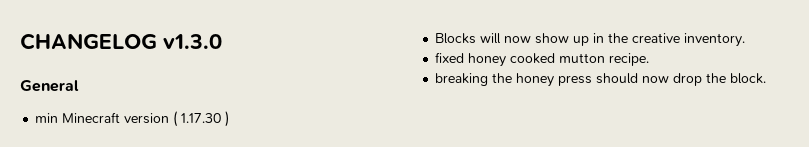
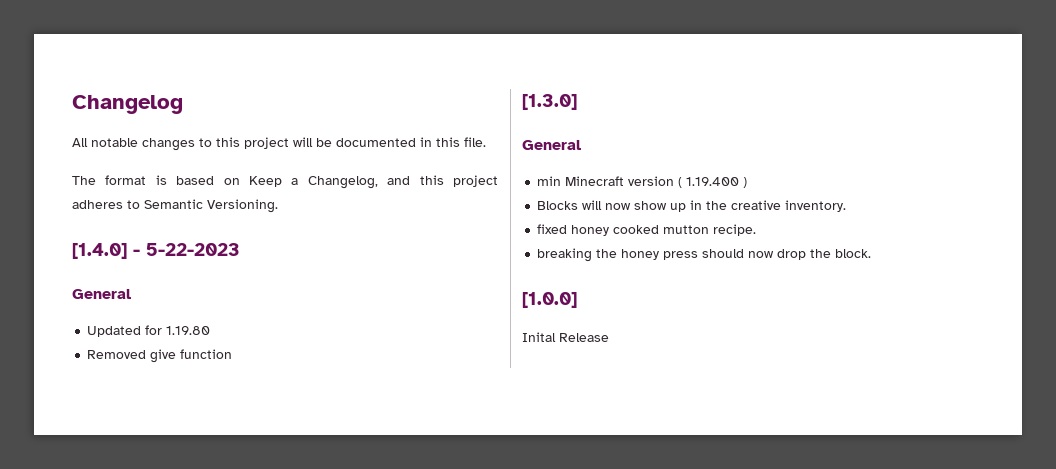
[20,33,222,50] CHANGELOG v1.3.0 -> [72,95,183,114] [72,137,486,151] [72,175,498,189] [72,199,278,213] [72,243,240,259] [72,289,131,299] [87,325,211,337] [87,349,233,363] [522,94,577,110] Changelog // All notable changes to this project will be documented in this file. // The format is based on Keep a Changelog, and this project adheres to Semantic Versioning. // [1.4.0] - 5-22-2023 // General // Updated for 1.19.80 // Removed give function // [1.3.0]
[181,113,222,123] 1.17.30 -> [686,177,740,186] 1.19.400
(767, 78) none -> [522,292,577,308] [522,332,609,342] // [1.0.0] // Inital Release

